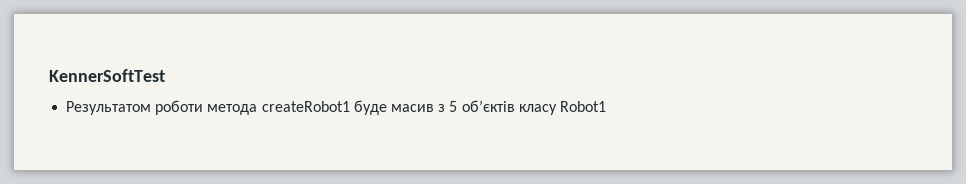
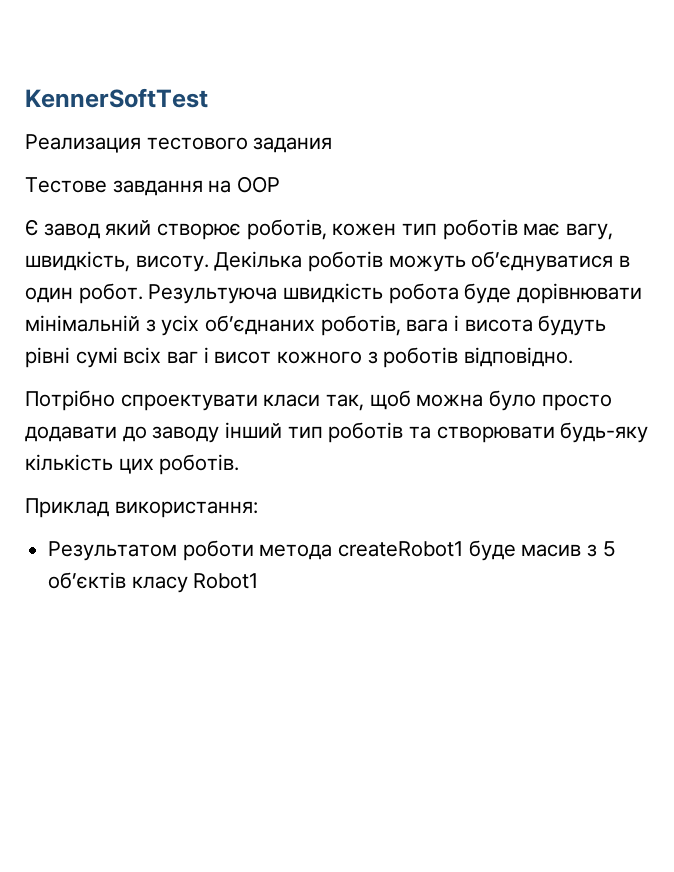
(165, 75) none -> [25,134,333,153] [25,176,281,196] [25,219,614,240] [25,251,631,272] [25,283,643,304] [25,315,607,336] [25,347,574,368] [25,390,612,411] [25,422,649,443] [25,454,240,475] [25,498,258,518] // Реализация тестового задания // Тестове завдання на ООР // Є завод який створює роботів, кожен тип роботів має вагу, швидкість, висоту. Декілька роботів можуть об’єднуватися в один робот. Результуюча швидкість робота буде дорівнювати мінімальній з усіх об’єднаних роботів, вага і висота будуть рівні сумі всіх ваг і висот кожного з роботів відповідно. // Потрібно спроектувати класи так, щоб можна було просто додавати до заводу інший тип роботів та створювати будь-яку кількість цих роботів. // Приклад використання:

